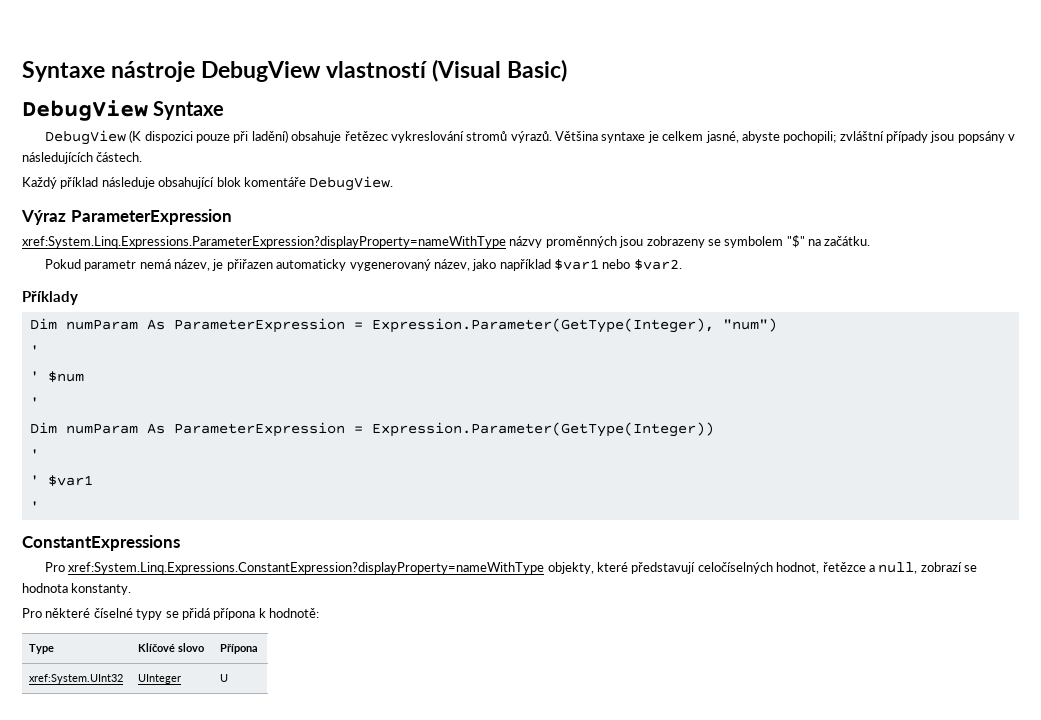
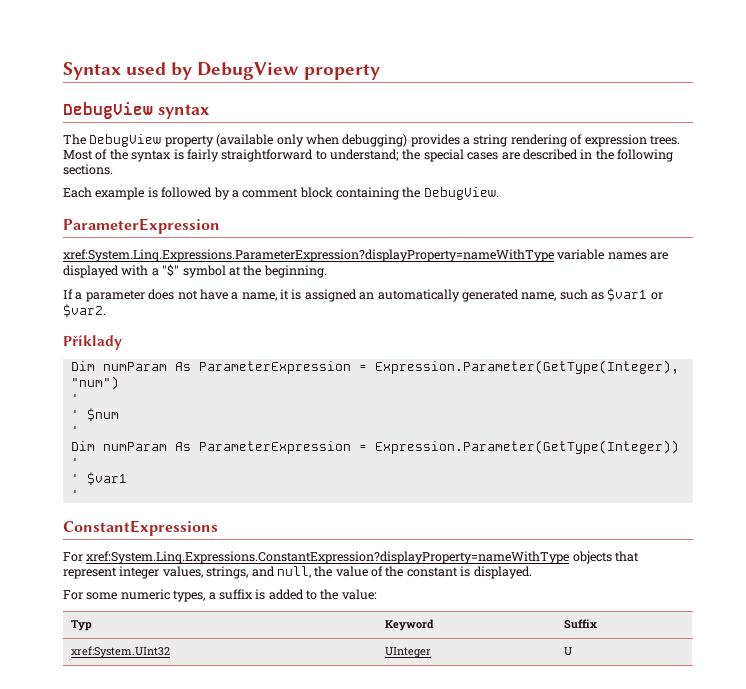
[22,59,568,82] [22,100,225,121] [44,130,1016,145] [22,152,143,164] [22,177,306,189] Syntaxe nástroje DebugView vlastností (Visual Basic) // DebugView Syntaxe // DebugView (K dispozici pouze při ladění) obsahuje řetězec vykreslování stromů výrazů. Většina syntaxe je celkem jasné, abyste pochopili; zvláštní případy jsou popsány v následujících částech. // Každý příklad následuje obsahující blok komentáře -> [63,62,380,80] [63,102,209,119] [63,134,680,147] [63,149,673,162] [63,164,113,175] [63,187,421,200] Syntax used by DebugView property // DebugView syntax // The DebugView property (available only when debugging) provides a string rendering of expression trees. Most of the syntax is fairly straightforward to understand; the special cases are described in the following sections. // Each example is followed by a comment block containing the
[21,210,66,225] Výraz -> (499, 193) none
[509,235,871,248] [44,259,631,271] názvy proměnných jsou zobrazeny se symbolem "$" na začátku. // Pokud parametr nemá název, je přiřazen automaticky vygenerovaný název, jako například $var1 nebo -> [557,249,669,260] [63,264,327,278] [63,288,663,302] variable names are displayed with a "$" symbol at the beginning. // If a parameter does not have a name, it is assigned an automatically generated name, such as $var1 or
[44,562,978,574] [22,583,132,595] [22,608,319,620] [29,644,55,654] [138,643,205,652] [220,644,259,654] Pro xref:System.Linq.Expressions.ConstantExpression?displayProperty=nameWithType objekty, které představují celočíselných hodnot, řetězce a null, zobrazí se hodnota konstanty. // Pro některé číselné typy se přidá přípona k hodnotě: // Type | Klíčové slovo | Přípona -> [63,551,640,564] [63,566,532,579] [63,589,377,602] [71,620,93,631] [385,619,435,631] [564,619,598,629] For xref:System.Linq.Expressions.ConstantExpression?displayProperty=nameWithType objects that represent integer values, strings, and null, the value of the constant is displayed. // For some numeric types, a suffix is added to the value: // Typ | Keyword | Suffix

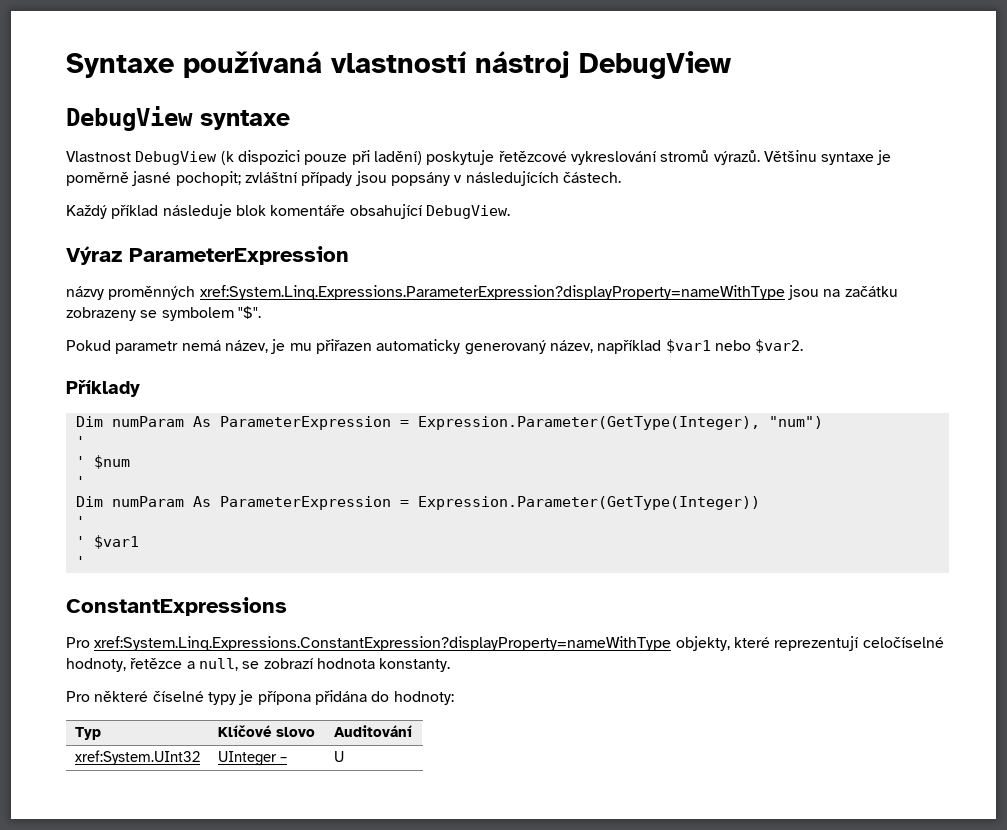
[63,62,380,80] [63,102,209,119] [63,134,680,147] [63,149,673,162] [63,164,113,175] [63,187,421,200] Syntax used by DebugView property // DebugView syntax // The DebugView property (available only when debugging) provides a string rendering of expression trees. Most of the syntax is fairly straightforward to understand; the special cases are described in the following sections. // Each example is followed by a comment block containing the -> [66,51,731,79] [66,106,290,131] [66,150,892,165] [66,171,621,186] [66,204,422,219] Syntaxe používaná vlastností nástroj DebugView // DebugView syntaxe // Vlastnost DebugView (k dispozici pouze při ladění) poskytuje řetězcové vykreslování stromů výrazů. Většinu syntaxe je poměrně jasné pochopit; zvláštní případy jsou popsány v následujících částech. // Každý příklad následuje blok komentáře obsahující
(499, 193) none -> [66,246,122,265] Výraz
[63,249,669,262] [63,264,327,278] [63,288,663,302] xref:System.Linq.Expressions.ParameterExpression?displayProperty=nameWithType variable names are displayed with a "$" symbol at the beginning. // If a parameter does not have a name, it is assigned an automatically generated name, such as $var1 or -> [66,285,898,300] [66,306,261,321] [66,339,751,355] názvy proměnných xref:System.Linq.Expressions.ParameterExpression?displayProperty=nameWithType jsou na začátku zobrazeny se symbolem "$". // Pokud parametr nemá název, je mu přiřazen automaticky generovaný název, například $var1 nebo
[63,551,640,564] [63,566,532,579] [63,589,377,602] [71,620,93,631] [385,619,435,631] [564,619,598,629] For xref:System.Linq.Expressions.ConstantExpression?displayProperty=nameWithType objects that represent integer values, strings, and null, the value of the constant is displayed. // For some numeric types, a suffix is added to the value: // Typ | Keyword | Suffix -> [66,636,944,651] [66,658,451,672] [66,690,454,705] [74,727,101,740] [217,725,315,737] [333,725,412,737] Pro xref:System.Linq.Expressions.ConstantExpression?displayProperty=nameWithType objekty, které reprezentují celočíselné hodnoty, řetězce a null, se zobrazí hodnota konstanty. // Pro některé číselné typy je přípona přidána do hodnoty: // Typ | Klíčové slovo | Auditování
(432, 652) none -> [279,757,287,762] –

